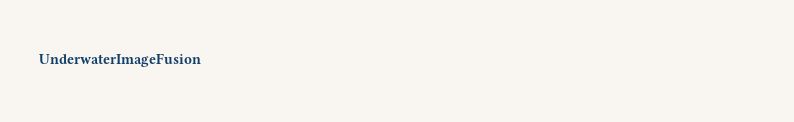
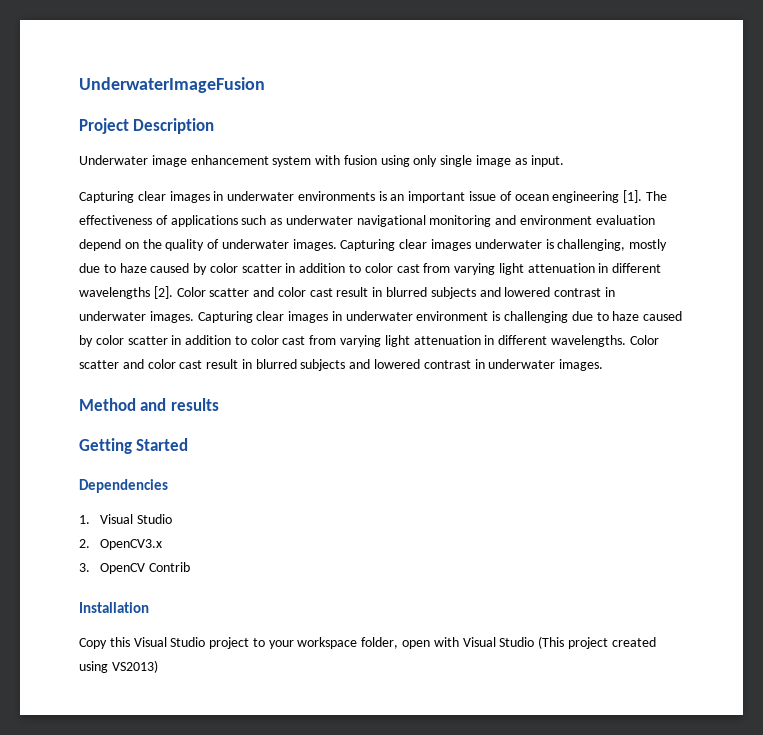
(201, 60) none -> [79,118,215,134] [79,155,564,167] [79,190,667,203] [79,215,655,227] [79,239,668,251] [79,263,662,275] [79,286,615,299] [79,311,683,323] [79,335,659,347] [79,359,604,371] [79,398,219,411] [79,438,189,454] [79,479,168,493] [79,514,172,524] [79,539,163,550] [79,562,190,574] [79,602,149,613] [79,636,656,649] [79,660,158,673] // Project Description // Underwater image enhancement system with fusion using only single image as input. // Capturing clear images in underwater environments is an important issue of ocean engineering [1]. The effectiveness of applications such as underwater navigational monitoring and environment evaluation depend on the quality of underwater images. Capturing clear images underwater is challenging, mostly due to haze caused by color scatter in addition to color cast from varying light attenuation in different wavelengths [2]. Color scatter and color cast result in blurred subjects and lowered contrast in underwater images. Capturing clear images in underwater environment is challenging due to haze caused by color scatter in addition to color cast from varying light attenuation in different wavelengths. Color scatter and color cast result in blurred subjects and lowered contrast in underwater images. // Method and results // Getting Started // Dependencies // 1. Visual Studio // 2. OpenCV3.x // 3. OpenCV Contrib // Installation // Copy this Visual Studio project to your workspace folder, open with Visual Studio (This project created using VS2013)

